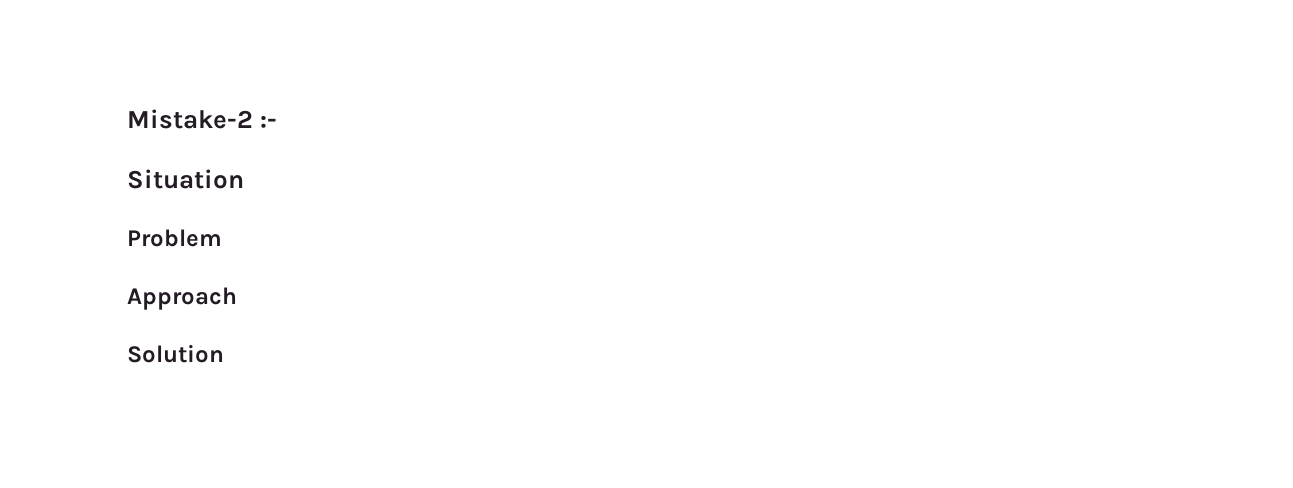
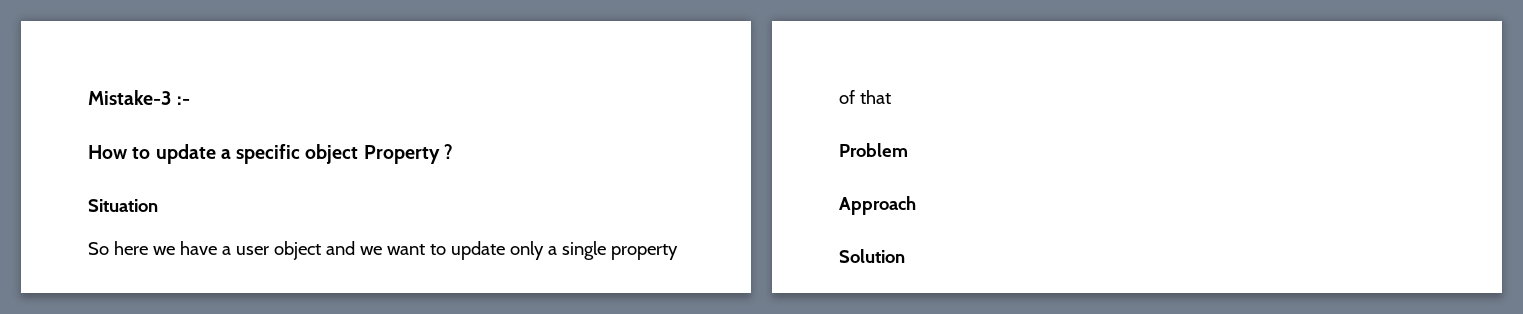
[127,109,253,129] Mistake-2 -> [88,90,172,105] Mistake-3
[127,169,244,189] Situation -> [88,144,453,164] [88,199,158,212] [88,241,678,260] [839,90,891,104] How to update a specific object Property ? // Situation // So here we have a user object and we want to update only a single property of that

